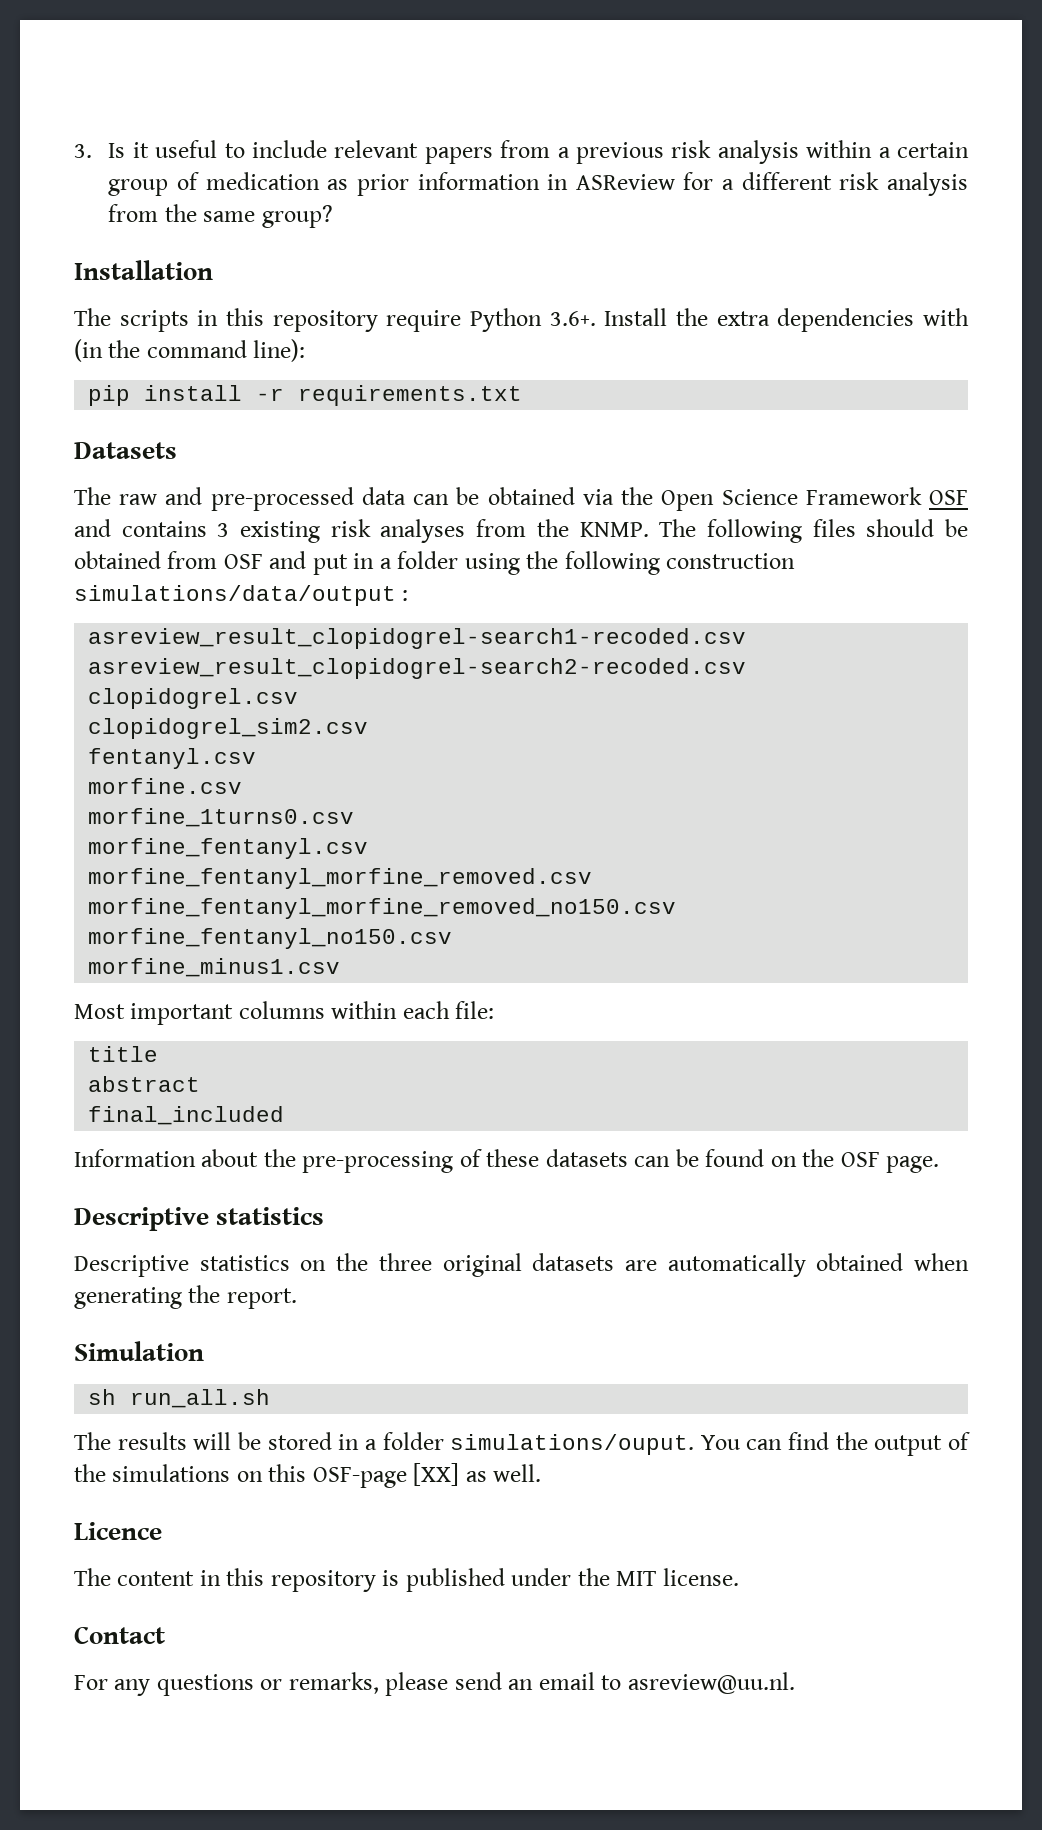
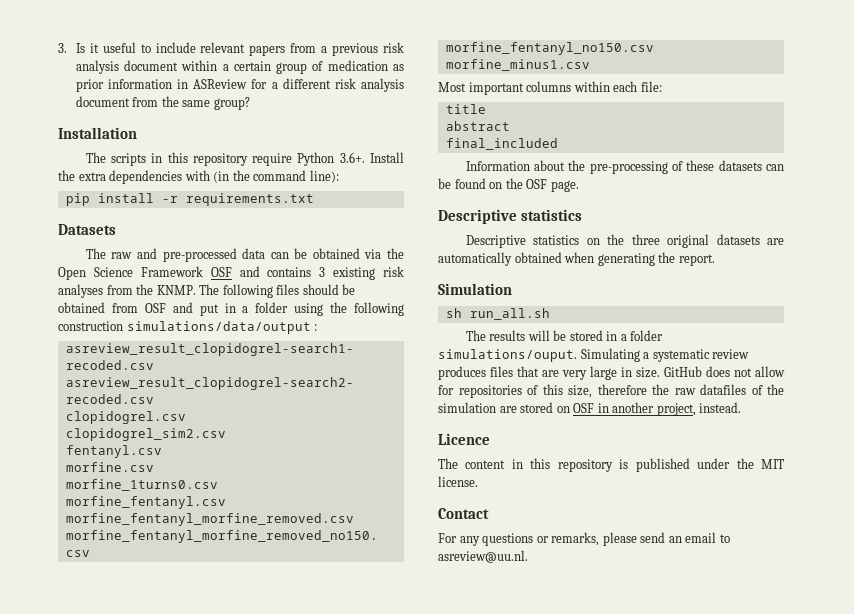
(799, 152) none -> [124,60,179,71] document
(969, 184) none -> [75,96,130,107] document
[700,1432,970,1456] [74,1463,542,1488] You can find the output of the simulations on this OSF-page [XX] as well. -> [580,348,750,362] [438,366,785,380] [438,384,784,398] [438,402,742,416] Simulating a systematic review produces files that are very large in size. GitHub does not allow for repositories of this size, therefore the raw datafiles of the simulation are stored on OSF in another project, instead.

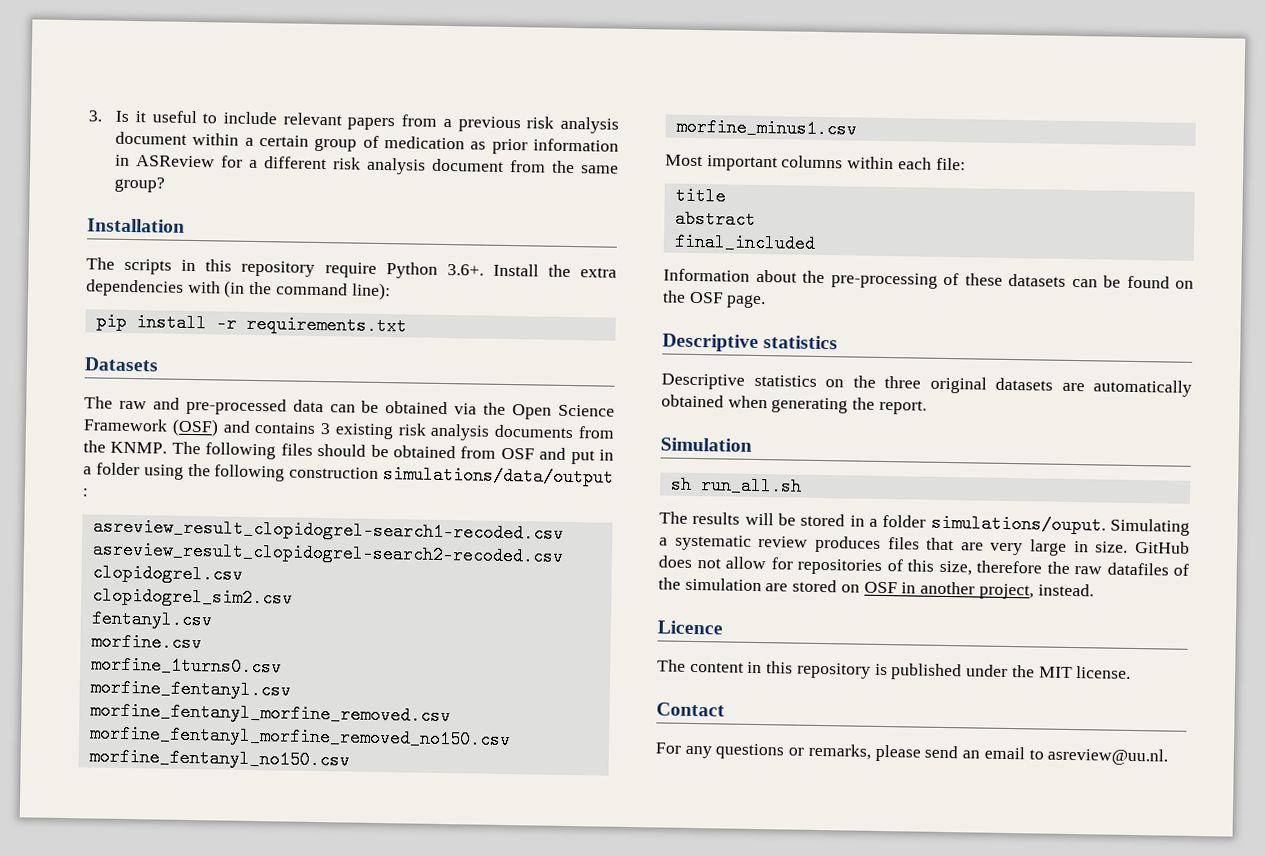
[210,267,232,277] OSF -> [171,418,219,437] (OSF)
[58,284,103,298] analyses -> [430,423,575,441] analysis documents

